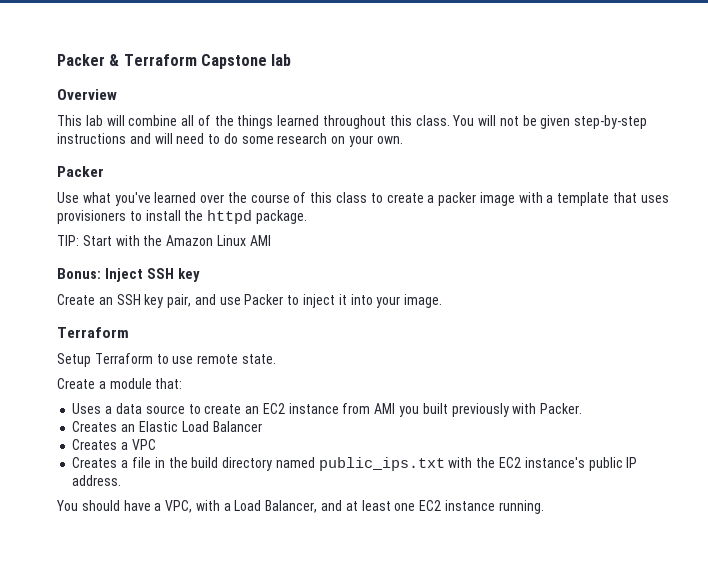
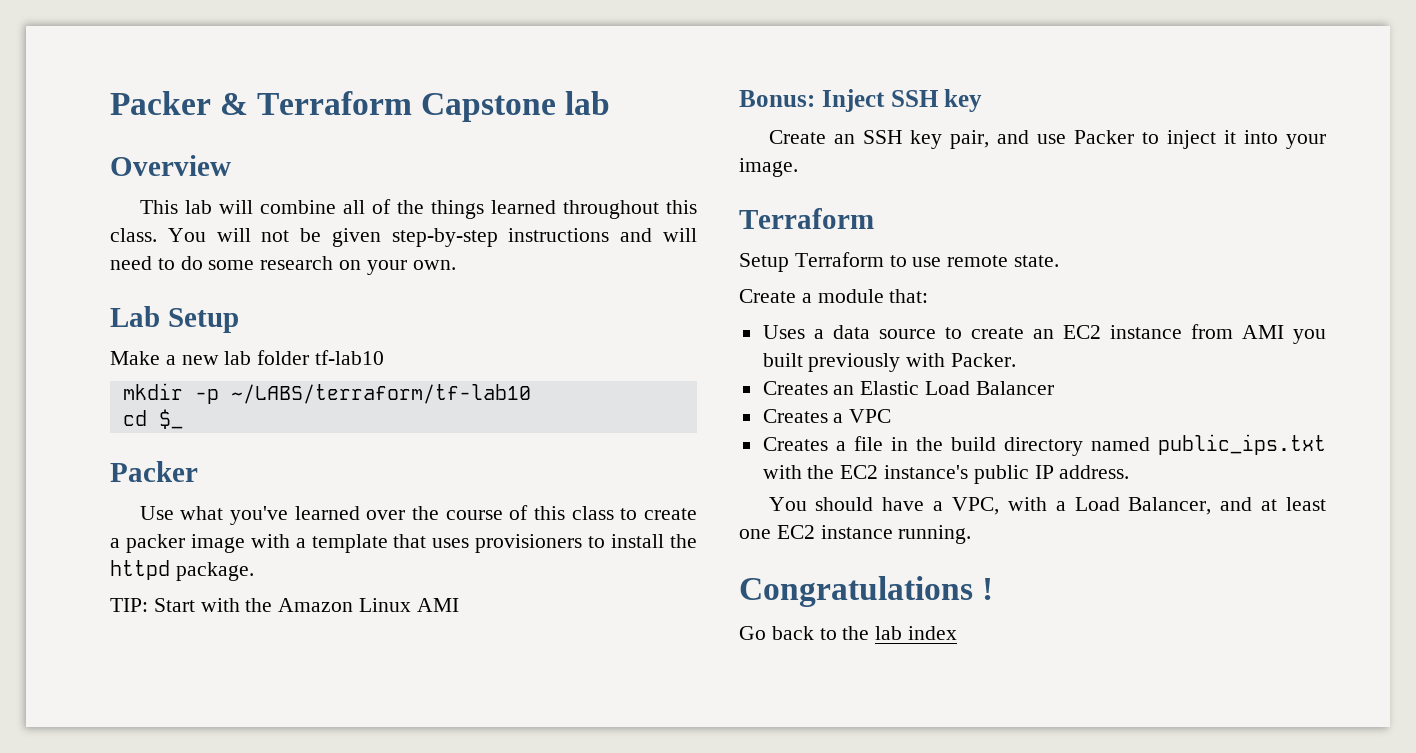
(403, 140) none -> [110,306,239,333] [110,350,385,365] [122,383,531,404] [122,409,183,429] // Lab Setup // Make a new lab folder tf-lab10 // mkdir -p ~/LABS/terraform/tf-lab10 // cd $_
(544, 507) none -> [739,576,994,607] [739,626,958,640] // Congratulations ! // Go back to the lab index

